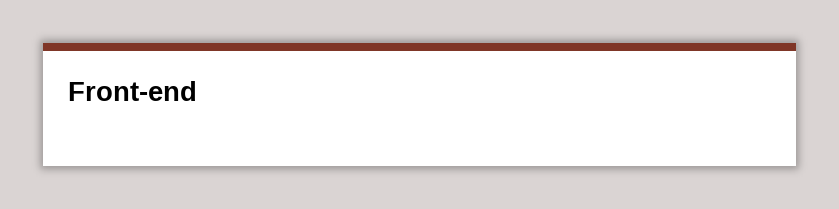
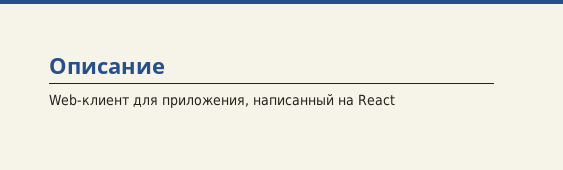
[68,81,197,101] Front-end -> [49,58,165,74] [49,94,395,108] Описание // Web-клиент для приложения, написанный на React

